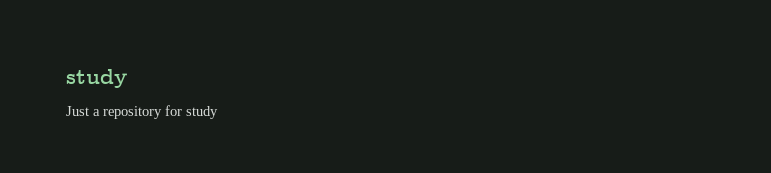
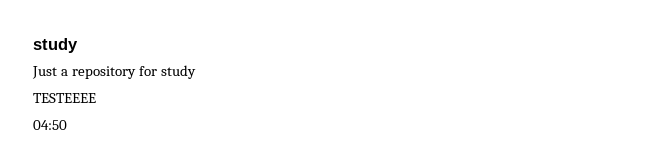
(218, 112) none -> [33,93,96,103] [33,120,67,130] // TESTEEEE // 04:50

